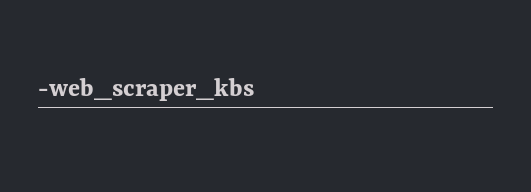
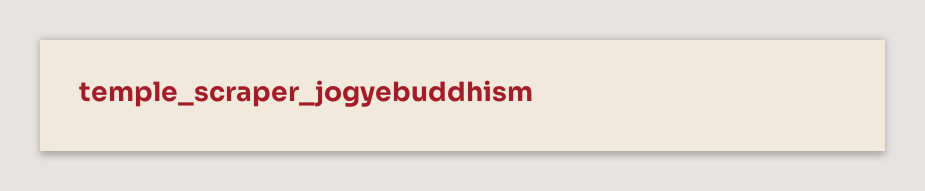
[38,78,254,101] -web_scraper_kbs -> [79,80,533,107] temple_scraper_jogyebuddhism

